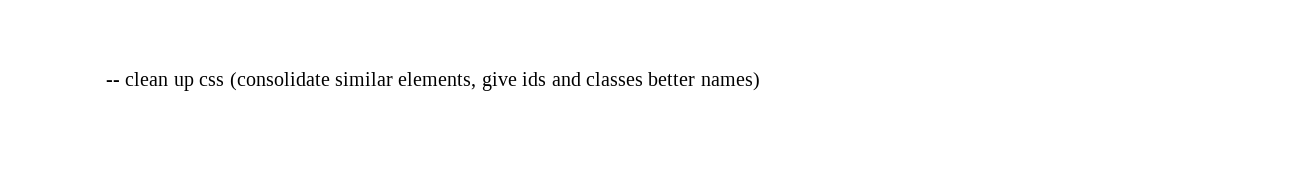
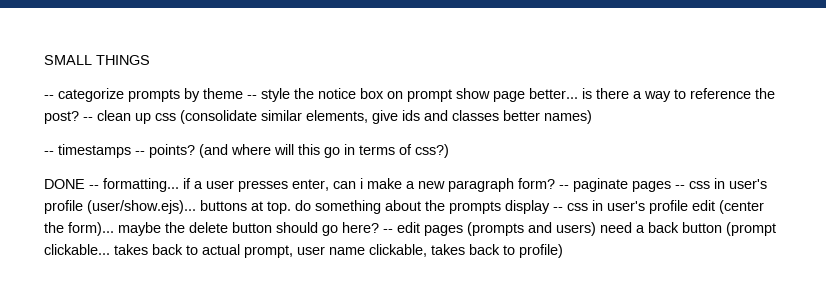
(106, 83) none -> [44,55,150,65] [44,88,775,102] [44,111,79,124] SMALL THINGS // -- categorize prompts by theme -- style the notice box on prompt show page better... is there a way to reference the post?
(760, 81) none -> [44,144,449,158] [44,178,767,192] [44,200,764,214] [44,222,776,236] [44,244,563,258] // -- timestamps -- points? (and where will this go in terms of css?) // DONE -- formatting... if a user presses enter, can i make a new paragraph form? -- paginate pages -- css in user's profile (user/show.ejs)... buttons at top. do something about the prompts display -- css in user's profile edit (center the form)... maybe the delete button should go here? -- edit pages (prompts and users) need a back button (prompt clickable... takes back to actual prompt, user name clickable, takes back to profile)

